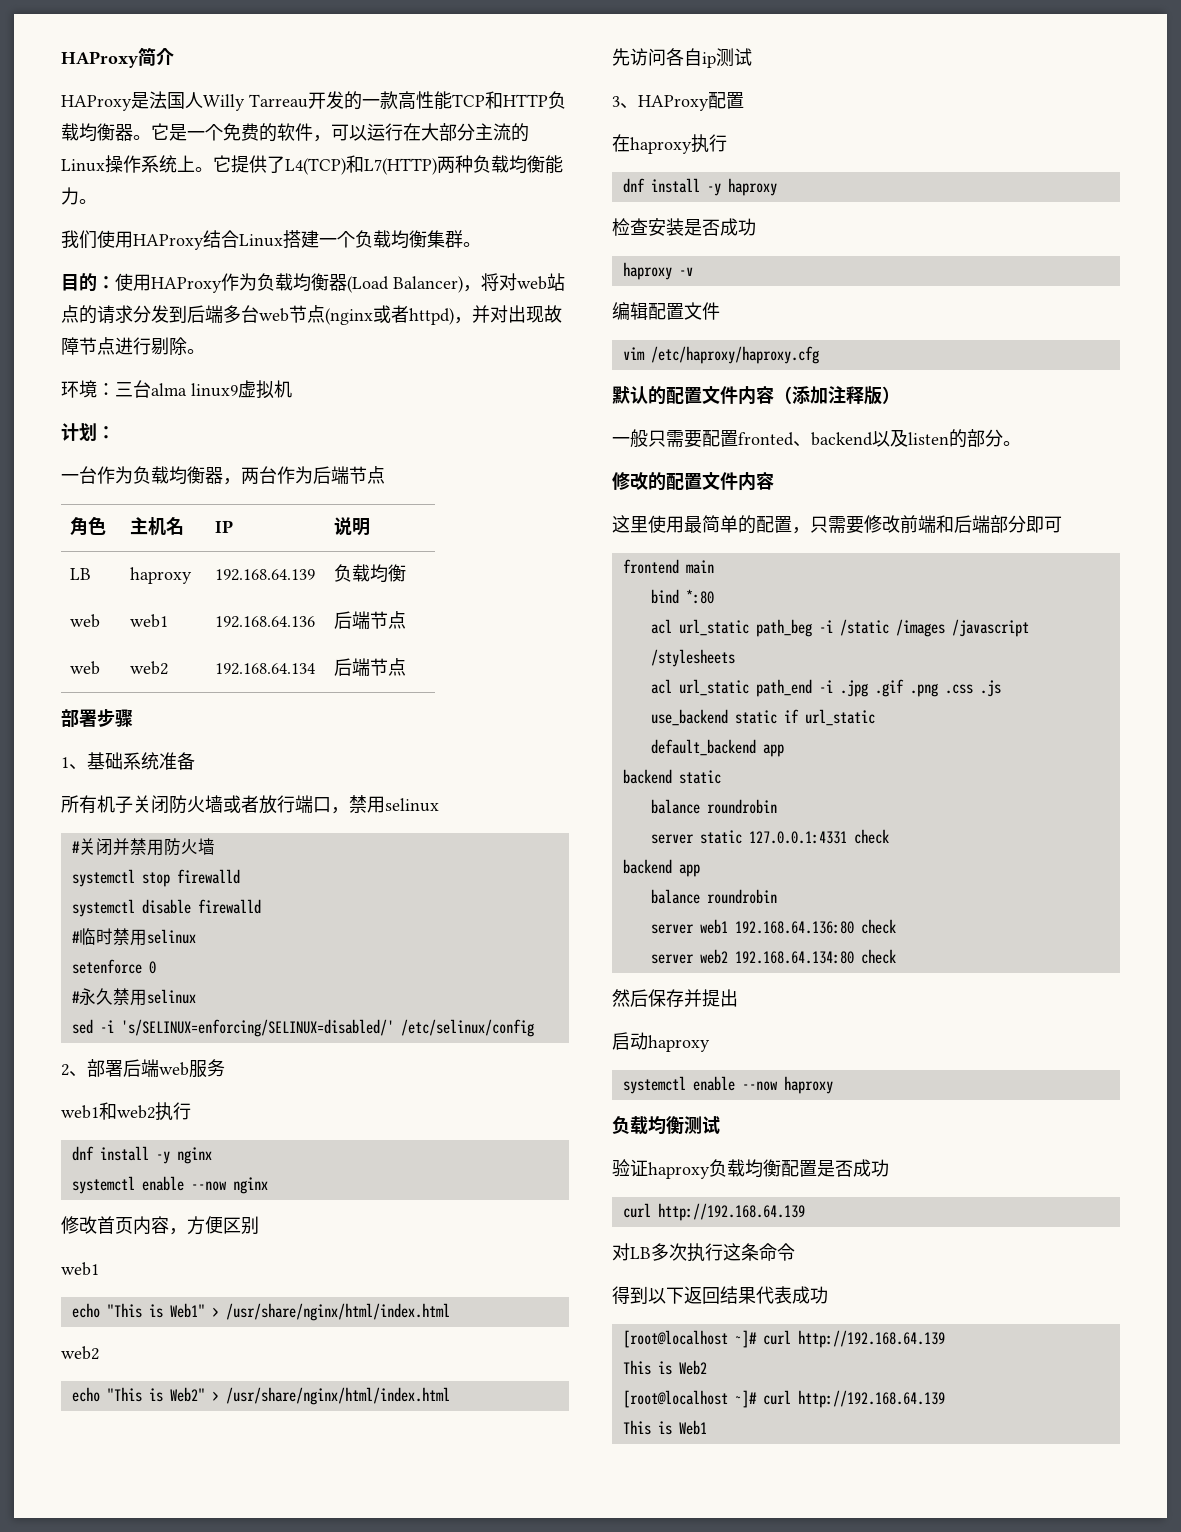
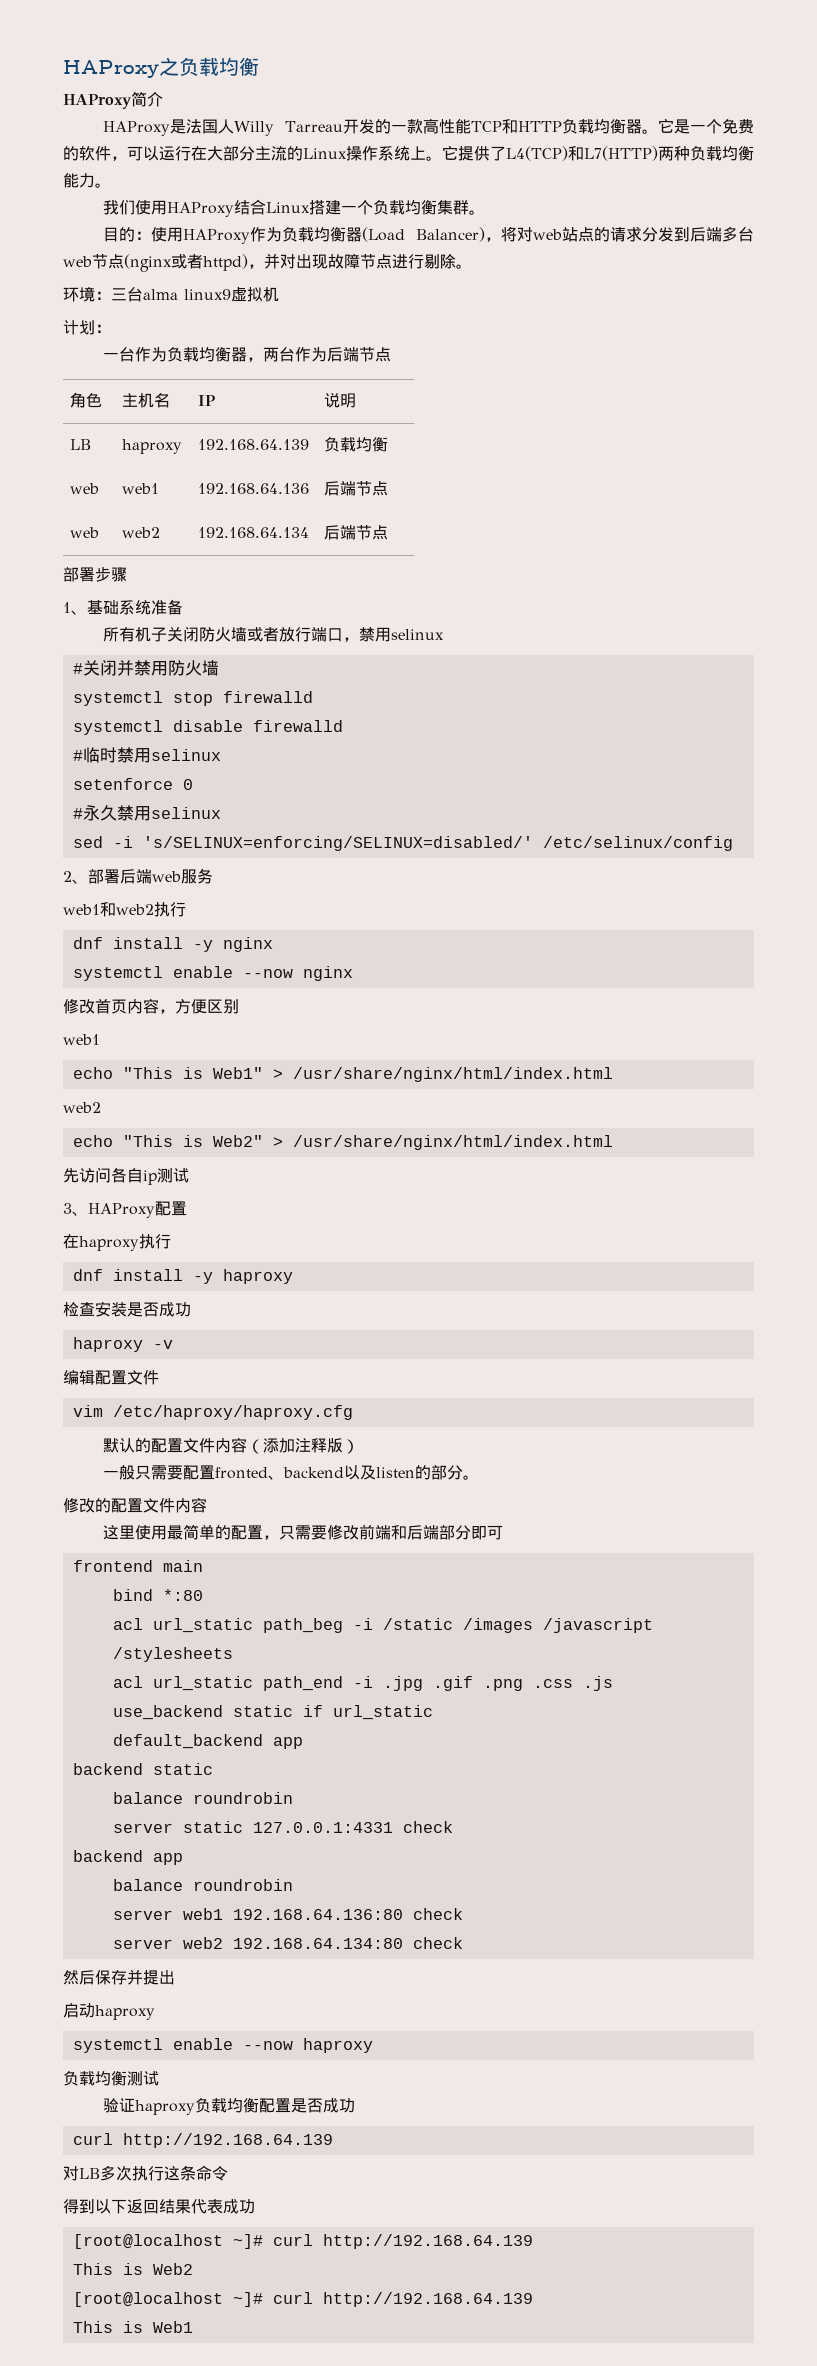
[61,51,138,68] HAProxy -> [63,57,259,78] [63,94,132,109] HAProxy之负载均衡 // HAProxy

